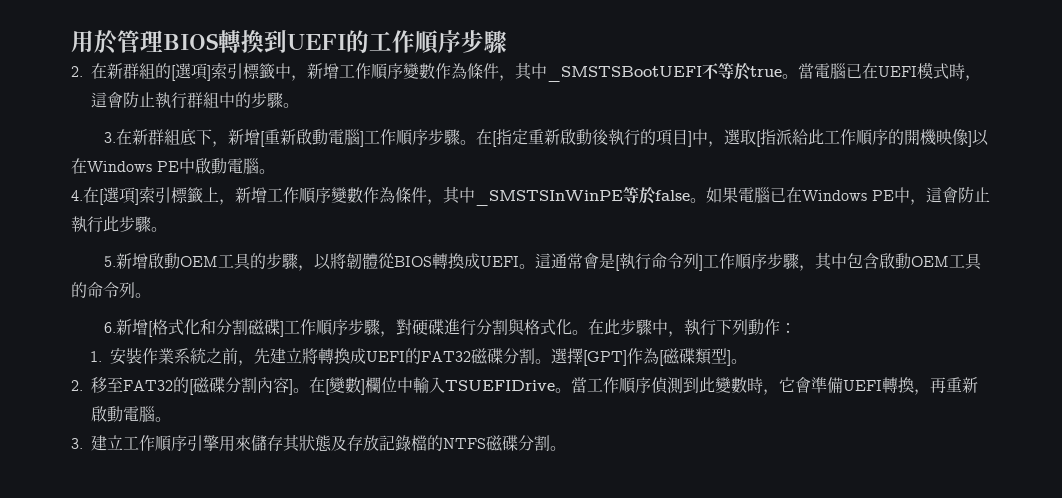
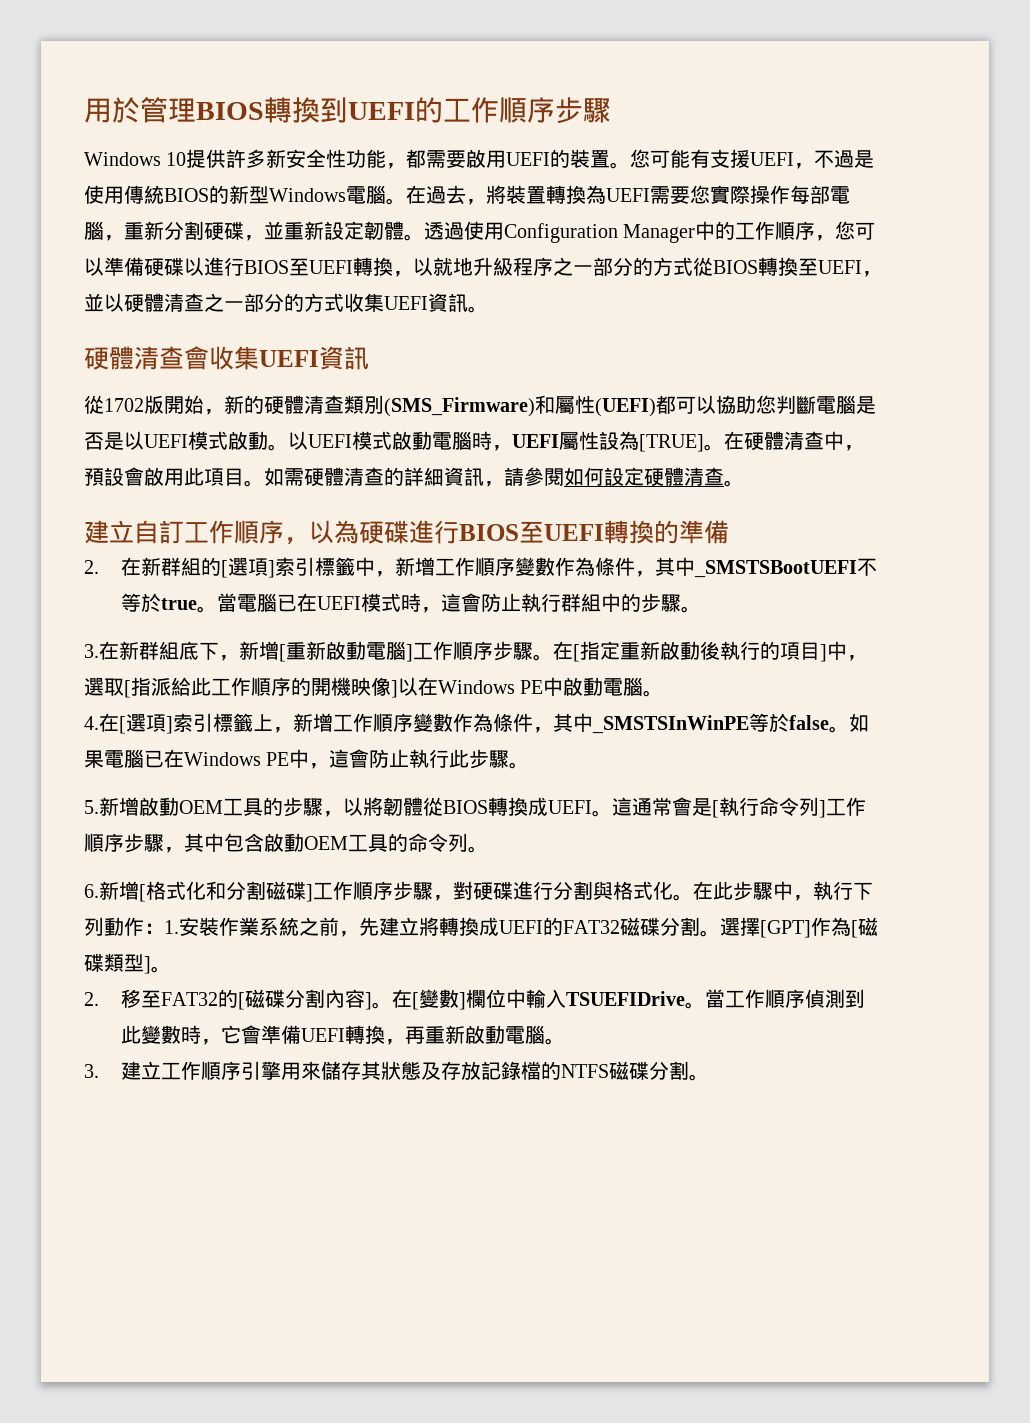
(507, 42) none -> [84,149,875,169] [84,185,850,205] [84,221,876,243] [84,257,882,277] [84,293,488,313] [84,346,369,370] [84,395,876,417] [84,431,864,452] [84,467,744,487] [84,520,729,545] // Windows 10提供許多新安全性功能，都需要啟用UEFI的裝置。您可能有支援UEFI，不過是使用傳統BIOS的新型Windows電腦。在過去，將裝置轉換為UEFI需要您實際操作每部電腦，重新分割硬碟，並重新設定韌體。透過使用Configuration Manager中的工作順序，您可以準備硬碟以進行BIOS至UEFI轉換，以就地升級程序之一部分的方式從BIOS轉換至UEFI，並以硬體清查之一部分的方式收集UEFI資訊。 // 硬體清查會收集UEFI資訊 // 從1702版開始，新的硬體清查類別(SMS_Firmware)和屬性(UEFI)都可以協助您判斷電腦是否是以UEFI模式啟動。以UEFI模式啟動電腦時，UEFI屬性設為[TRUE]。在硬體清查中，預設會啟用此項目。如需硬體清查的詳細資訊，請參閱如何設定硬體清查。 // 建立自訂工作順序，以為硬碟進行BIOS至UEFI轉換的準備
(797, 328) // -> (164, 928) none

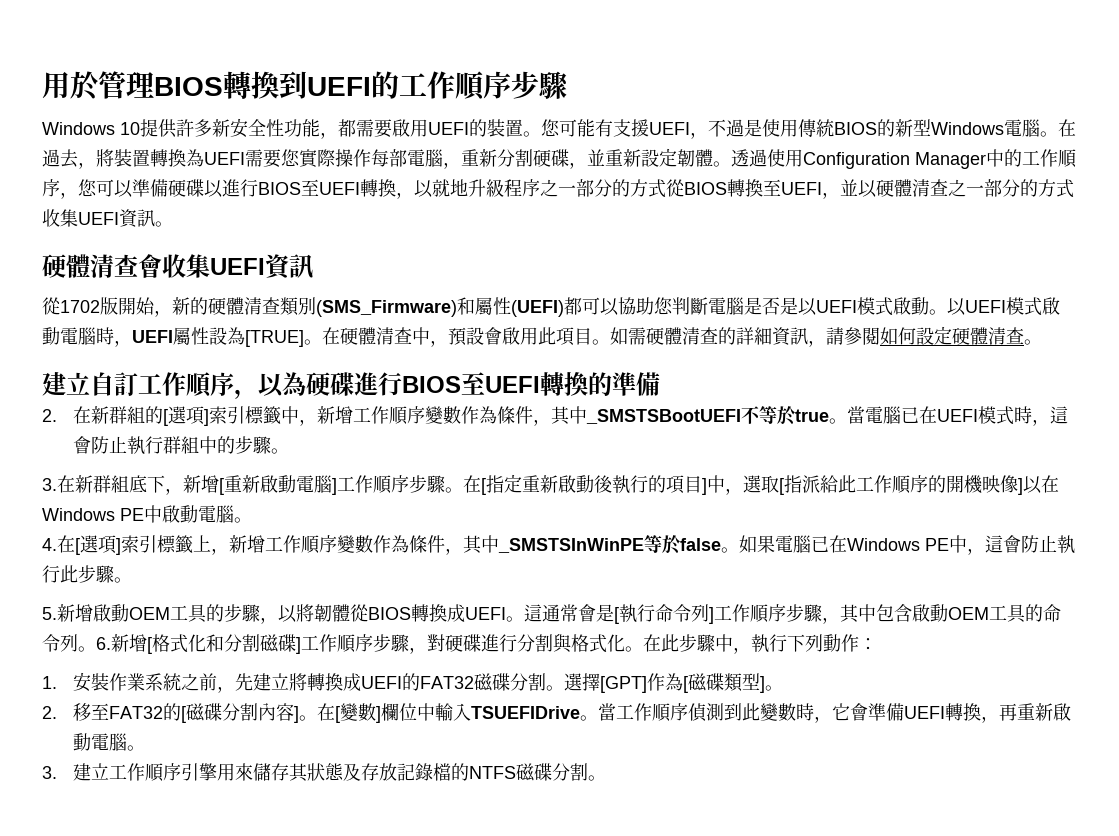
(488, 849) // -> (96, 649) none
(164, 928) none -> (877, 644) //

